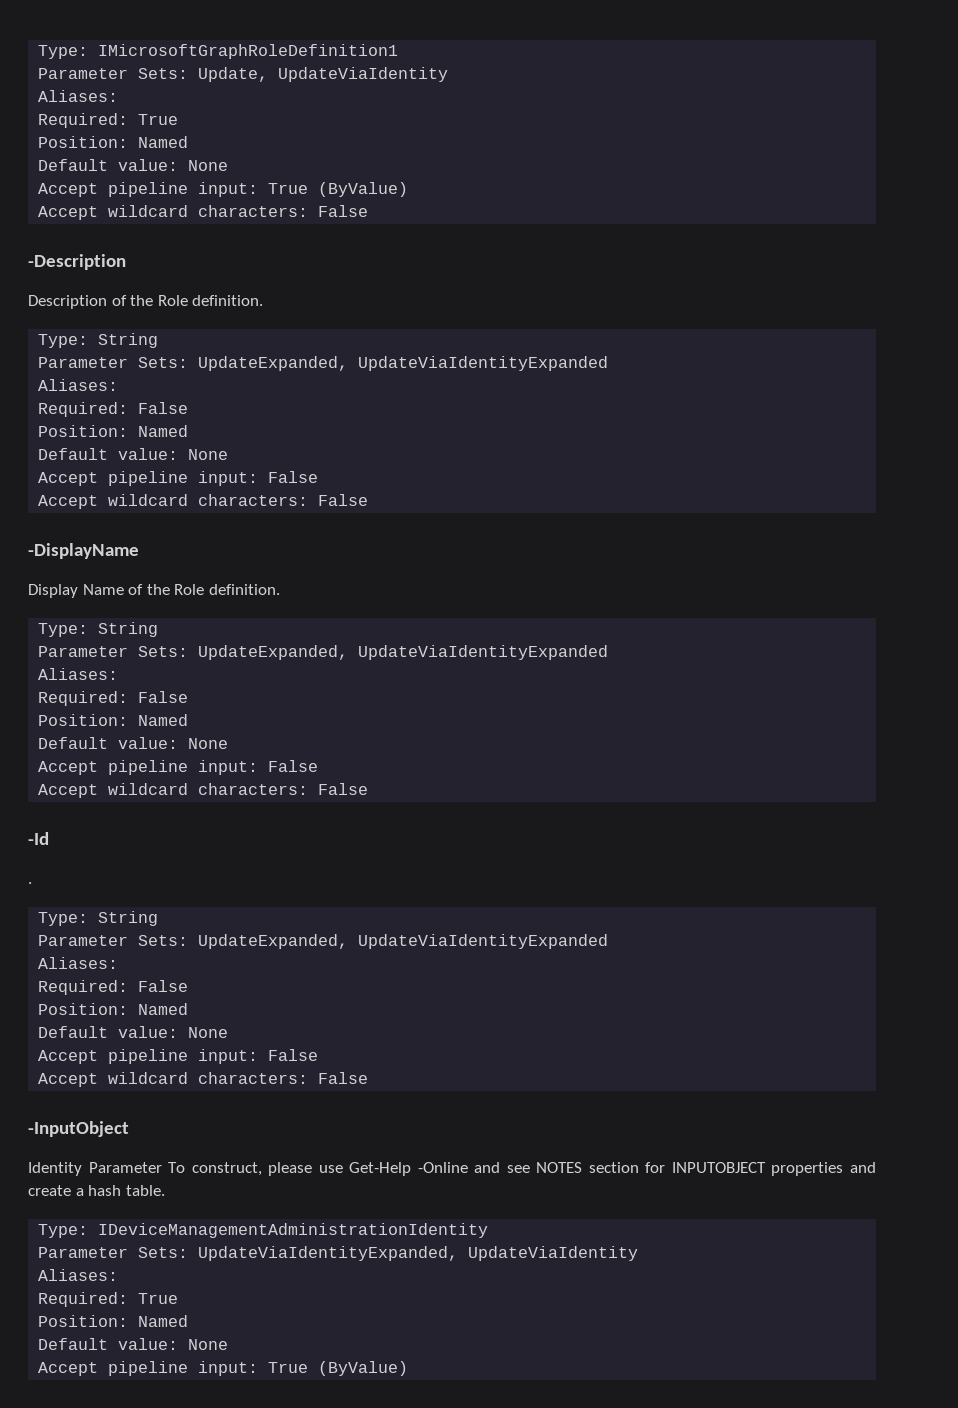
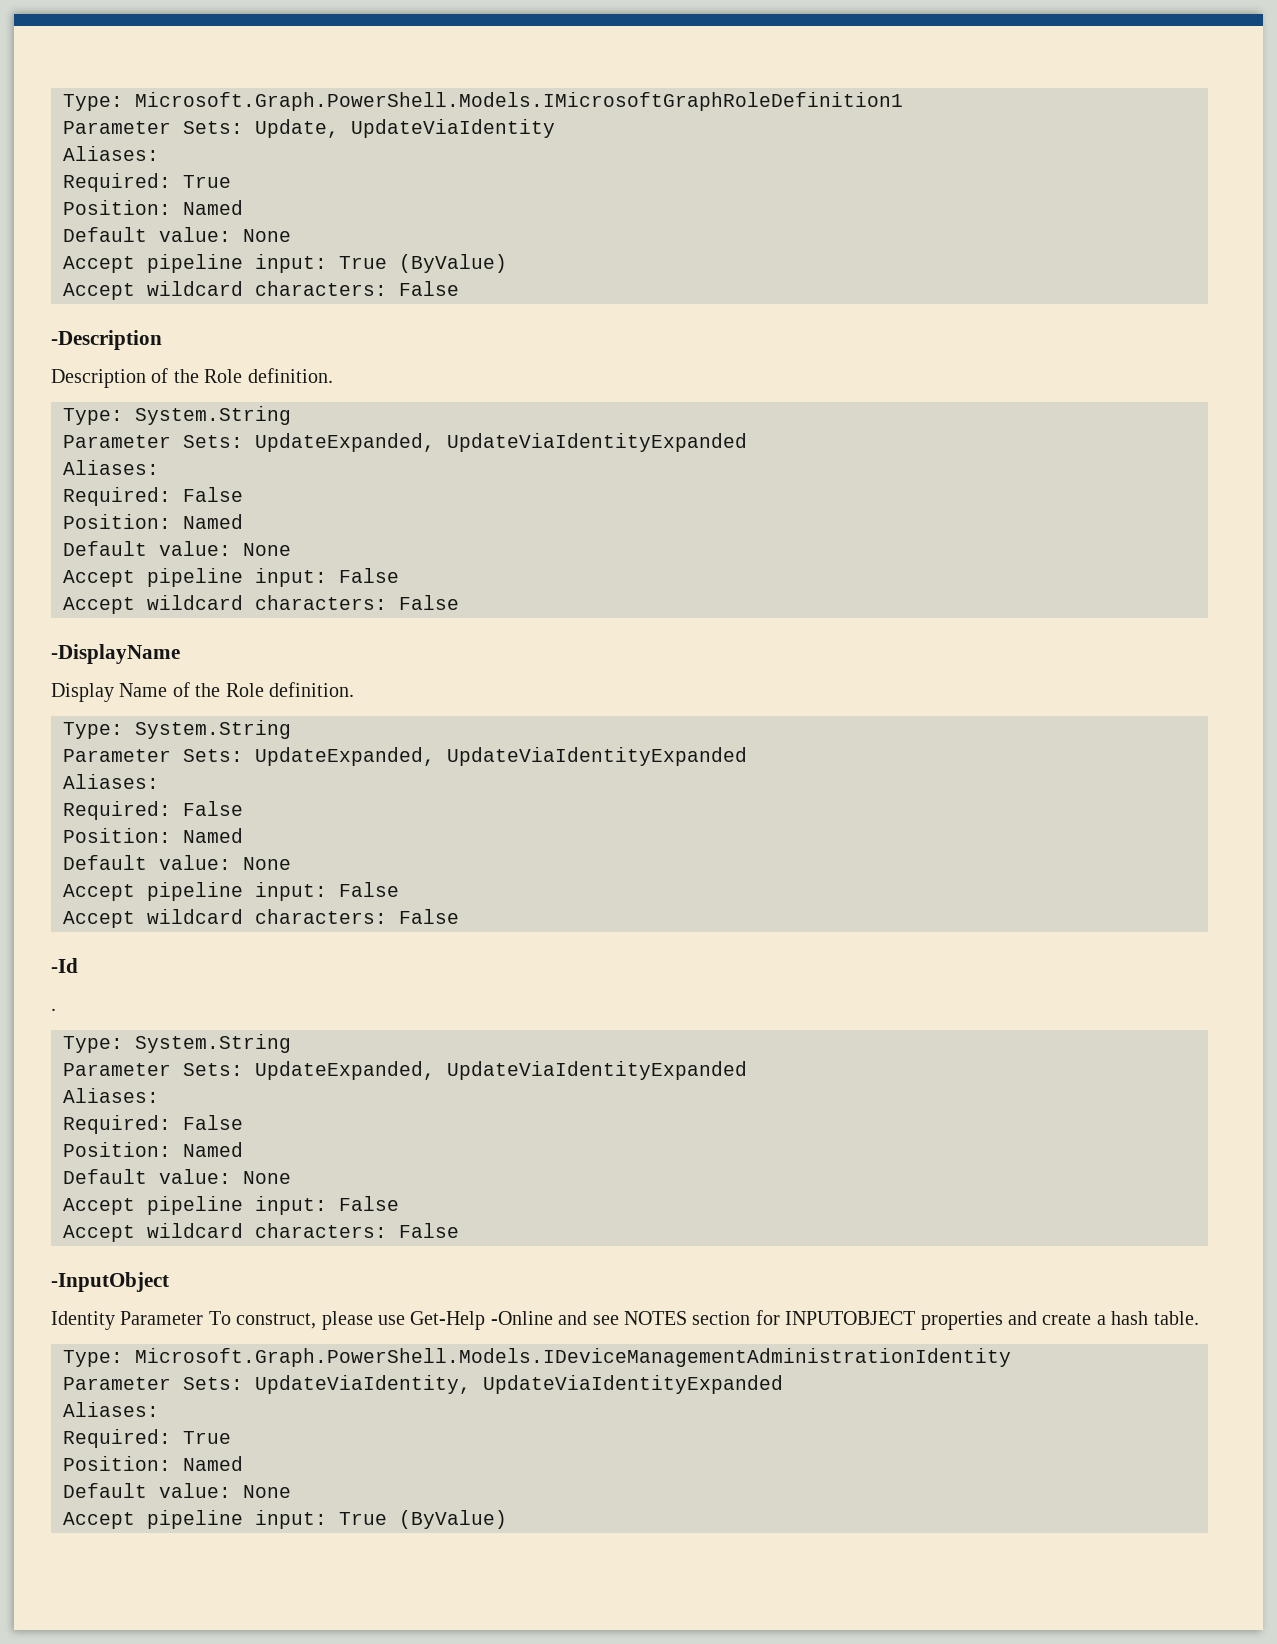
[38,44,399,59] Type: IMicrosoftGraphRoleDefinition1 -> [63,92,903,111] Type: Microsoft.Graph.PowerShell.Models.IMicrosoftGraphRoleDefinition1
[98,333,159,348] String -> [135,406,291,425] System.String
[98,622,159,637] String -> [135,720,291,739] System.String
[98,911,159,926] String -> [135,1034,291,1053] System.String
[98,1223,489,1238] [38,1246,639,1261] IDeviceManagementAdministrationIdentity // Parameter Sets: UpdateViaIdentityExpanded, UpdateViaIdentity -> [135,1348,1011,1367] [63,1375,783,1394] Microsoft.Graph.PowerShell.Models.IDeviceManagementAdministrationIdentity // Parameter Sets: UpdateViaIdentity, UpdateViaIdentityExpanded

